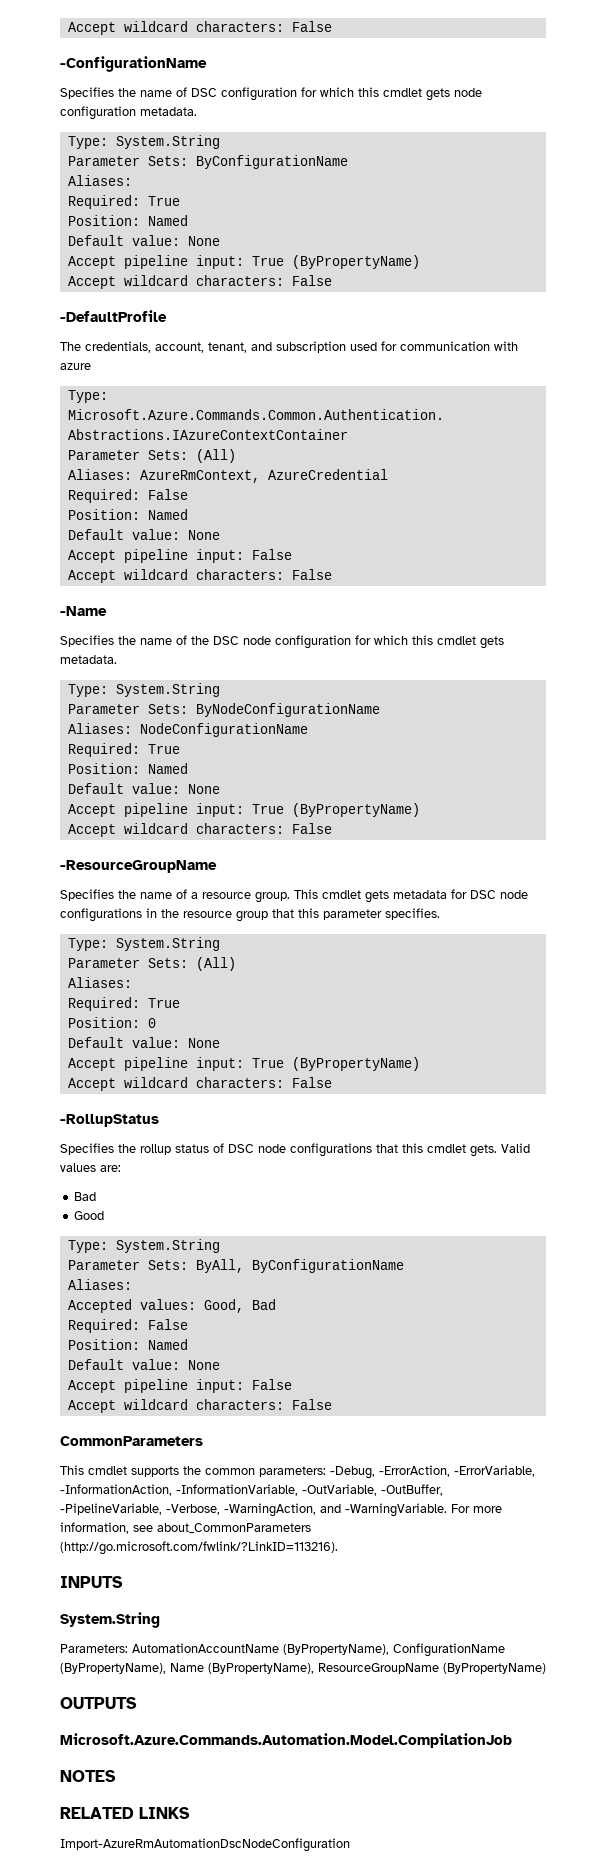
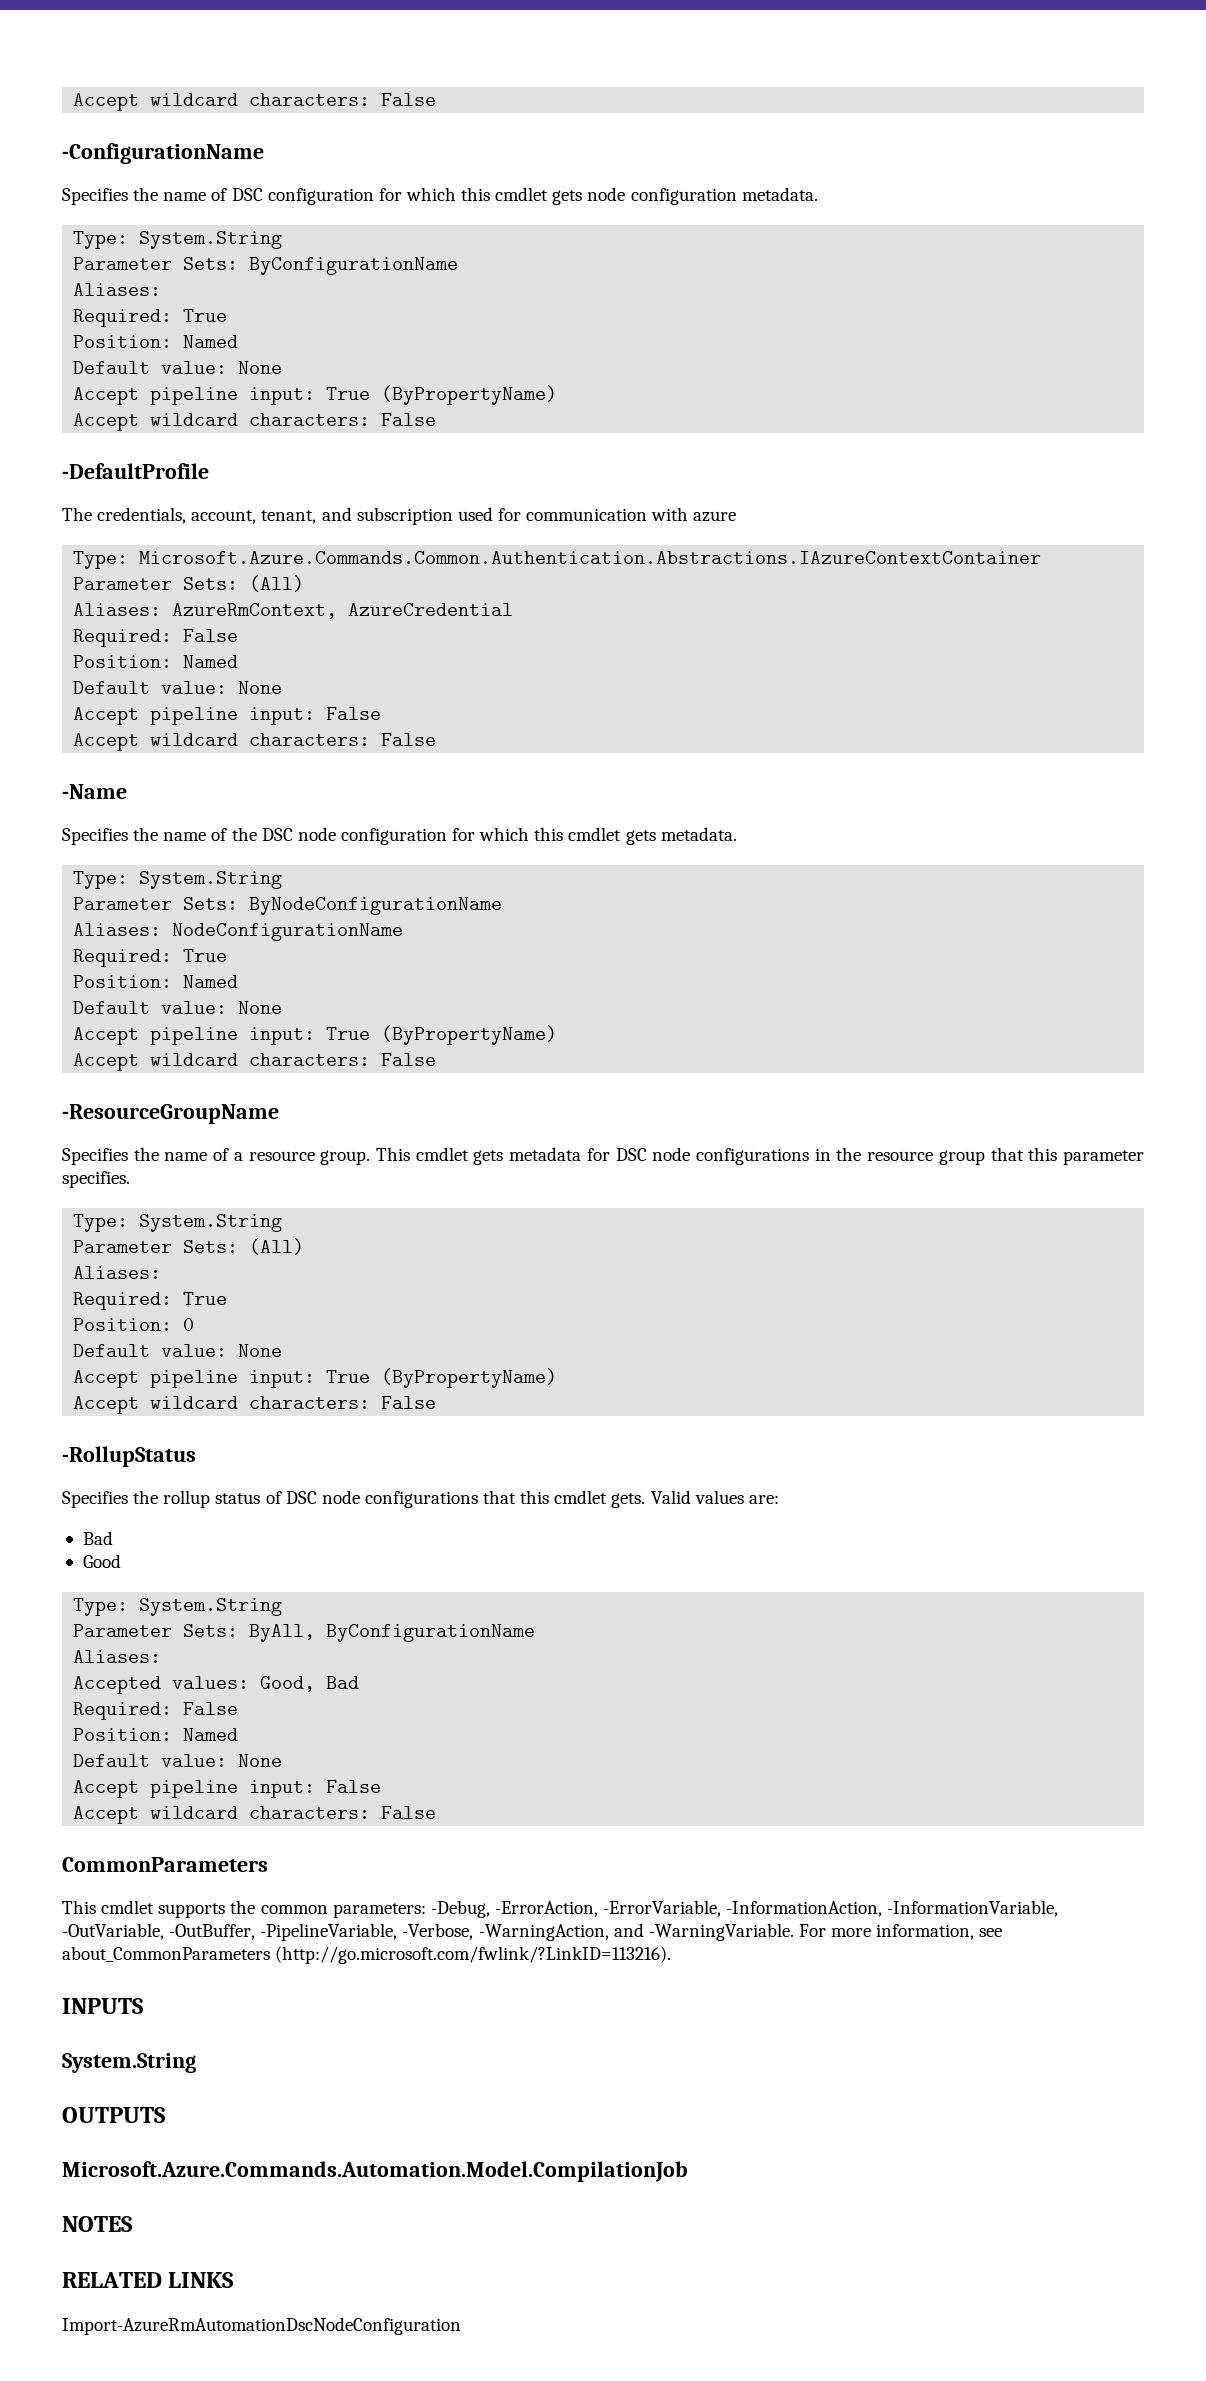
[60,1643,505,1657] [60,1663,546,1674] // Parameters: AutomationAccountName (ByPropertyName), ConfigurationName (ByPropertyName), Name (ByPropertyName), ResourceGroupName (ByPropertyName) -> (196, 2063) none

